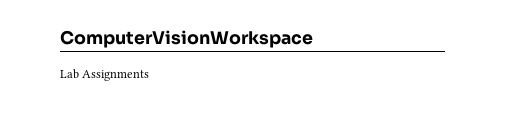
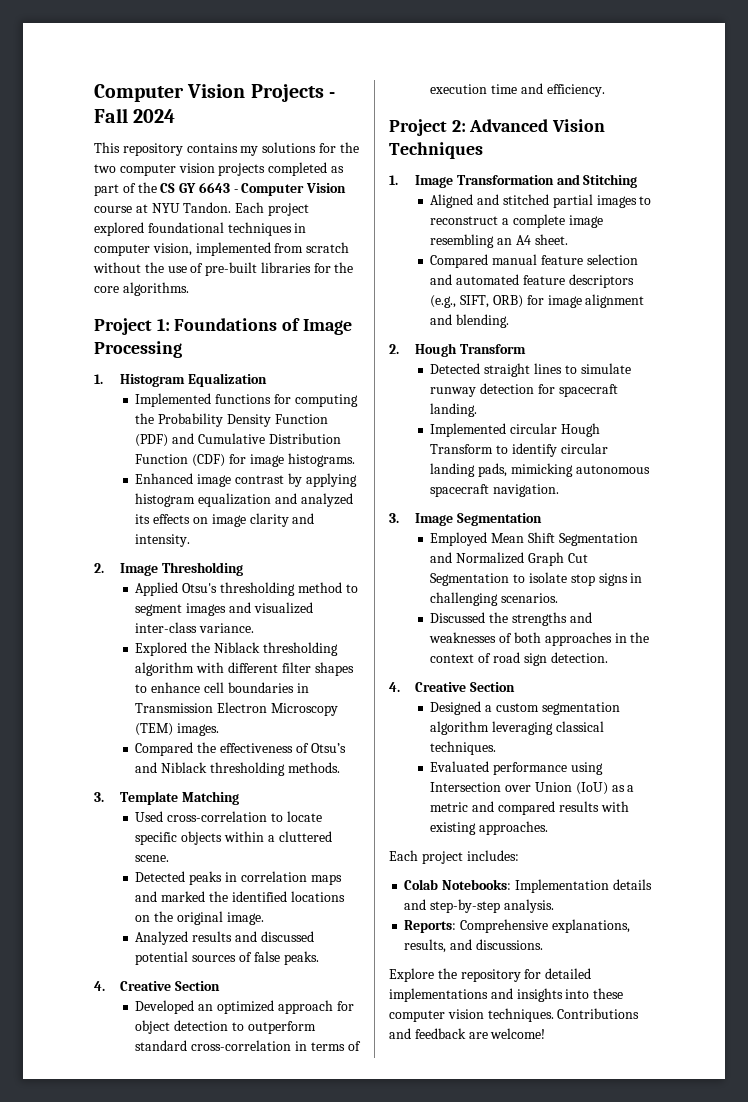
[60,30,313,48] [60,69,150,81] ComputerVisionWorkspace // Lab Assignments -> [94,84,335,102] [94,108,176,123] [94,142,359,156] [94,162,344,176] [94,182,347,196] [94,202,309,216] [94,222,307,236] [94,242,350,256] [93,262,354,276] [94,282,189,296] [94,318,352,335] [94,341,182,358] [94,373,267,387] [135,393,358,407] [135,413,328,427] [135,433,341,447] [135,453,355,467] [135,473,357,487] [135,493,353,507] [135,513,315,527] [135,534,191,547] [94,562,243,576] [135,582,358,596] [135,602,313,616] [135,622,255,633] [135,642,338,656] [135,662,354,676] [135,682,309,693] [135,702,339,716] [135,723,220,736] [135,742,346,756] [135,762,340,776] [94,791,239,805] [135,811,322,822] [135,831,332,845] [135,855,170,862] [135,871,342,885] [135,891,345,902] [135,911,264,925] [135,931,314,945] [135,951,319,965] [94,981,220,991] [135,1000,354,1014] [135,1020,316,1034] [135,1040,361,1051] [430,83,605,97] [389,119,606,136] [389,142,483,159] [389,174,638,188] [430,194,652,208] [430,214,603,228] [430,234,568,248] [430,254,638,268] [430,274,634,288] [430,294,645,308] [430,314,510,328] [389,343,526,357] [430,363,631,377] [430,383,618,397] [430,403,478,417] [430,423,601,437] [430,443,608,457] [430,463,650,477] [430,484,560,497] [389,513,542,526] [430,532,638,546] [430,552,588,566] [430,572,643,586] [430,592,559,606] [430,612,592,626] [429,632,650,646] [430,652,608,666] [389,682,515,692] [430,701,620,715] [430,721,605,735] [430,741,497,755] [430,761,604,775] [430,782,635,795] [430,801,629,815] [430,821,549,835] [389,850,519,864] [404,879,652,893] [404,899,554,913] [404,919,630,933] [404,939,543,953] [389,968,592,982] [389,988,624,1002] [389,1008,640,1022] [389,1028,546,1039] Computer Vision Projects - Fall 2024 // This repository contains my solutions for the two computer vision projects completed as part of the CS GY 6643 - Computer Vision course at NYU Tandon. Each project explored foundational techniques in computer vision, implemented from scratch without the use of pre-built libraries for the core algorithms. // Project 1: Foundations of Image Processing // 1. Histogram Equalization // Implemented functions for computing the Probability Density Function (PDF) and Cumulative Distribution Function (CDF) for image histograms. // Enhanced image contrast by applying histogram equalization and analyzed its effects on image clarity and intensity. // 2. Image Thresholding // Applied Otsu's thresholding method to segment images and visualized inter-class variance. // Explored the Niblack thresholding algorithm with different filter shapes to enhance cell boundaries in Transmission Electron Microscopy (TEM) images. // Compared the effectiveness of Otsu’s and Niblack thresholding methods. // 3. Template Matching // Used cross-correlation to locate specific objects within a cluttered scene. // Detected peaks in correlation maps and marked the identified locations on the original image. // Analyzed results and discussed potential sources of false peaks. // 4. Creative Section // Developed an optimized approach for object detection to outperform standard cross-correlation in terms of execution time and efficiency. // Project 2: Advanced Vision Techniques // 1. Image Transformation and Stitching // Aligned and stitched partial images to reconstruct a complete image resembling an A4 sheet. // Compared manual feature selection and automated feature descriptors (e.g., SIFT, ORB) for image alignment and blending. // 2. Hough Transform // Detected straight lines to simulate runway detection for spacecraft landing. // Implemented circular Hough Transform to identify circular landing pads, mimicking autonomous spacecraft navigation. // 3. Image Segmentation // Employed Mean Shift Segmentation and Normalized Graph Cut Segmentation to isolate stop signs in challenging scenarios. // Discussed the strengths and weaknesses of both approaches in the context of road sign detection. // 4. Creative Section // Designed a custom segmentation algorithm leveraging classical techniques. // Evaluated performance using Intersection over Union (IoU) as a metric and compared results with existing approaches. // Each project includes: // Colab Notebooks: Implementation details and step-by-step analysis. // Reports: Comprehensive explanations, results, and discussions. // Explore the repository for detailed implementations and insights into these computer vision techniques. Contributions and feedback are welcome!

